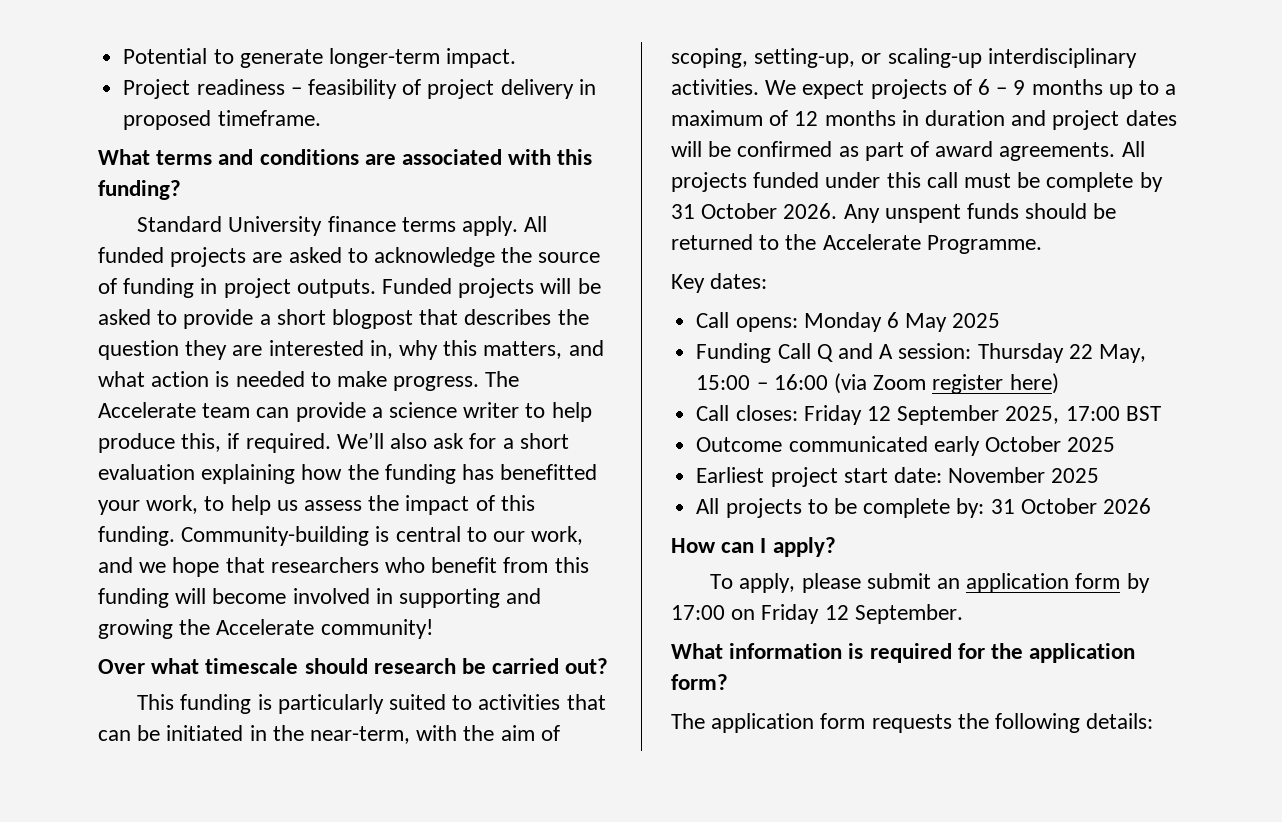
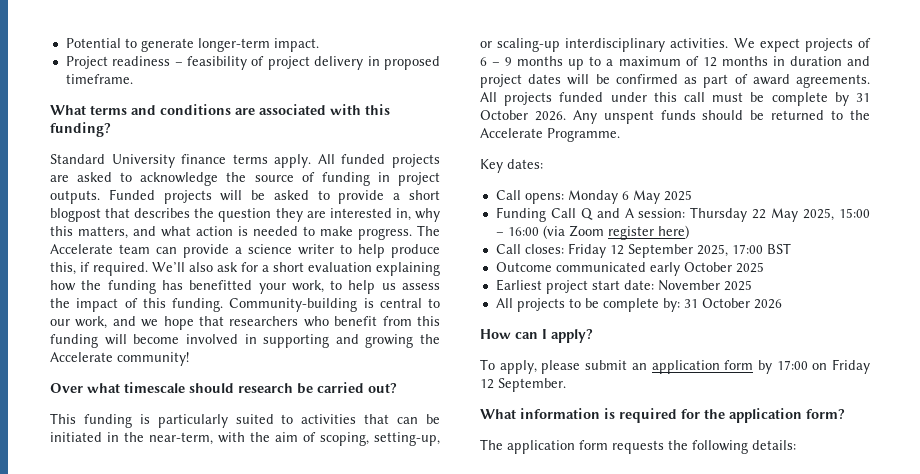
[1098,344,1146,363] May, -> [771,208,835,222] May 2025,

